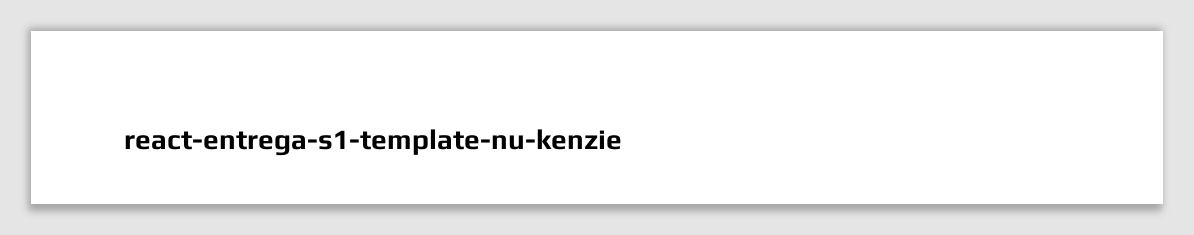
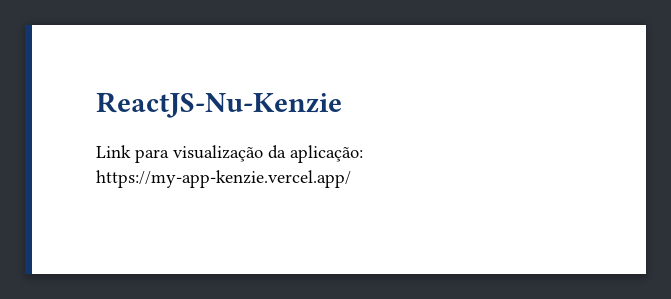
[124,129,622,156] react-entrega-s1-template-nu-kenzie -> [96,92,342,118] [96,145,363,163] [96,170,351,188] ReactJS-Nu-Kenzie // Link para visualização da aplicação: https://my-app-kenzie.vercel.app/

